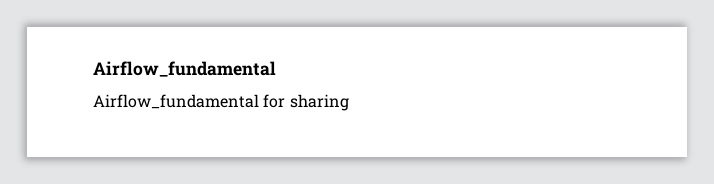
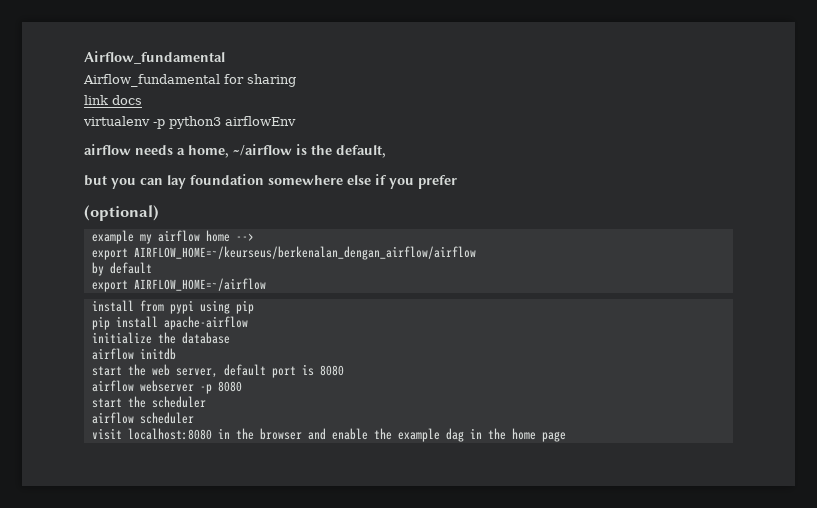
(349, 102) none -> [84,95,142,105] [83,116,296,129] [84,144,386,158] [84,174,457,189] [84,205,159,221] [91,230,254,244] [91,246,476,260] [91,262,152,276] [91,278,266,292] [91,300,254,314] [91,316,248,330] [91,332,230,344] [91,348,176,360] [91,364,344,378] [91,380,242,394] [91,396,206,408] [91,412,194,424] [91,428,566,442] // link docs // virtualenv -p python3 airflowEnv // airflow needs a home, ~/airflow is the default, // but you can lay foundation somewhere else if you prefer // (optional) // example my airflow home --> // export AIRFLOW_HOME=~/keurseus/berkenalan_dengan_airflow/airflow // by default // export AIRFLOW_HOME=~/airflow // install from pypi using pip // pip install apache-airflow // initialize the database // airflow initdb // start the web server, default port is 8080 // airflow webserver -p 8080 // start the scheduler // airflow scheduler // visit localhost:8080 in the browser and enable the example dag in the home page

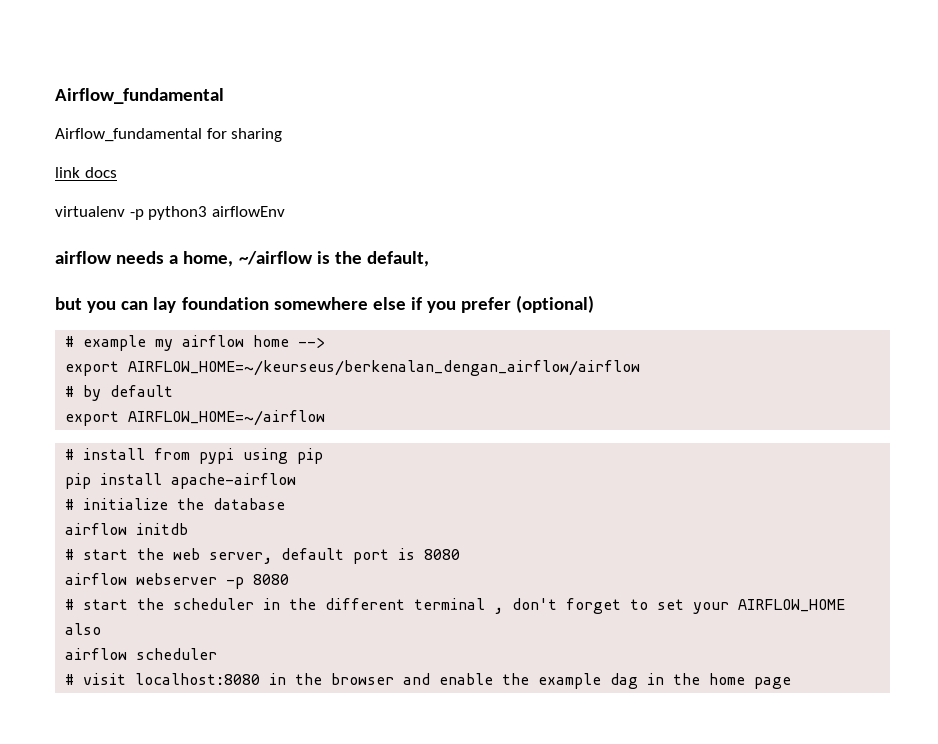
(457, 182) // -> (512, 305) none
(159, 213) none -> [65,336,75,347] #
(476, 253) none -> [65,386,75,397] #
(266, 284) none -> [65,449,75,460] #
(248, 323) none -> [65,499,75,510] #
(176, 354) none -> [65,549,75,560] #
(242, 386) none -> [65,599,75,610] #
(206, 402) none -> [263,598,846,614] [65,623,102,635] in the different terminal , don't forget to set your AIRFLOW_HOME also
(194, 418) none -> [65,674,75,685] #

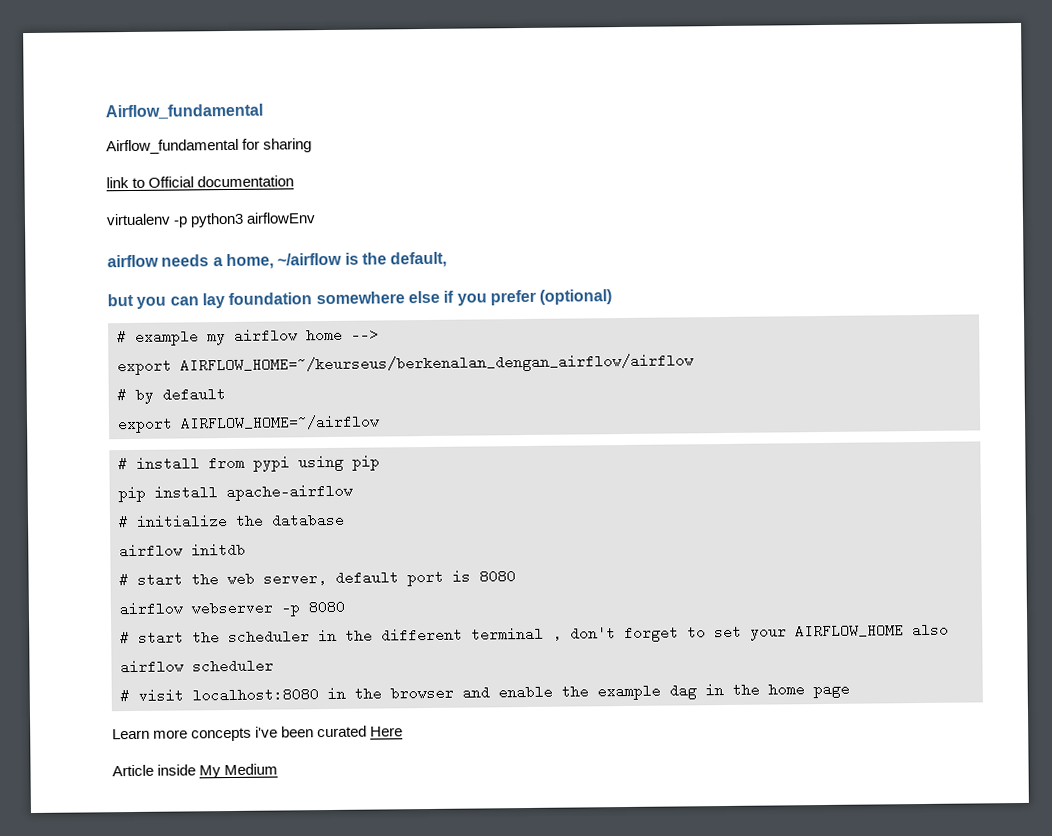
[84,167,117,178] docs -> [132,175,295,188] to Official documentation
(792, 683) none -> [112,725,404,742] [112,763,279,779] // Learn more concepts i've been curated Here // Article inside My Medium

